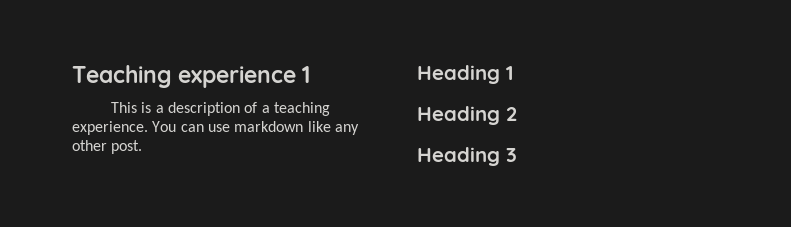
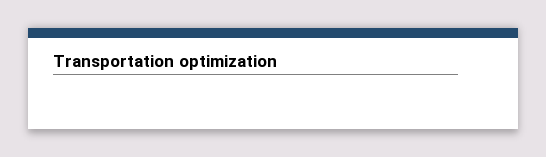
[72,65,311,88] [111,102,331,116] [72,121,359,135] [72,140,143,154] [417,65,513,84] [417,106,517,125] [417,147,517,166] Teaching experience 1 // This is a description of a teaching experience. You can use markdown like any other post. // Heading 1 // Heading 2 // Heading 3 -> [53,55,277,70] Transportation optimization

